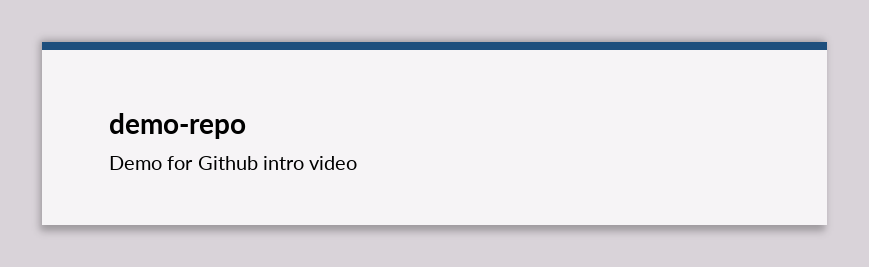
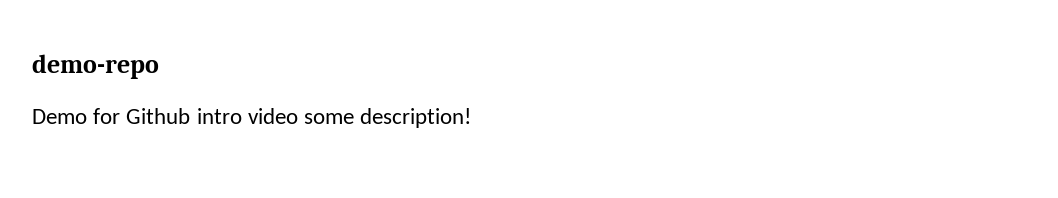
(358, 163) none -> [304,108,472,128] some description!

